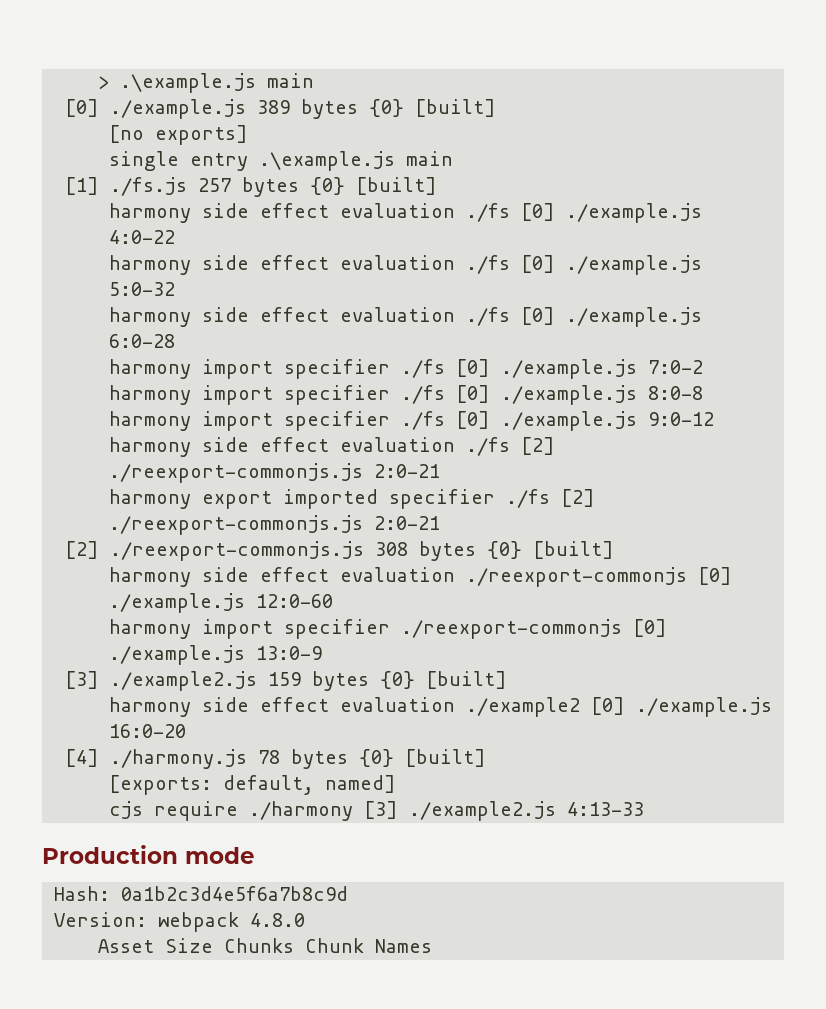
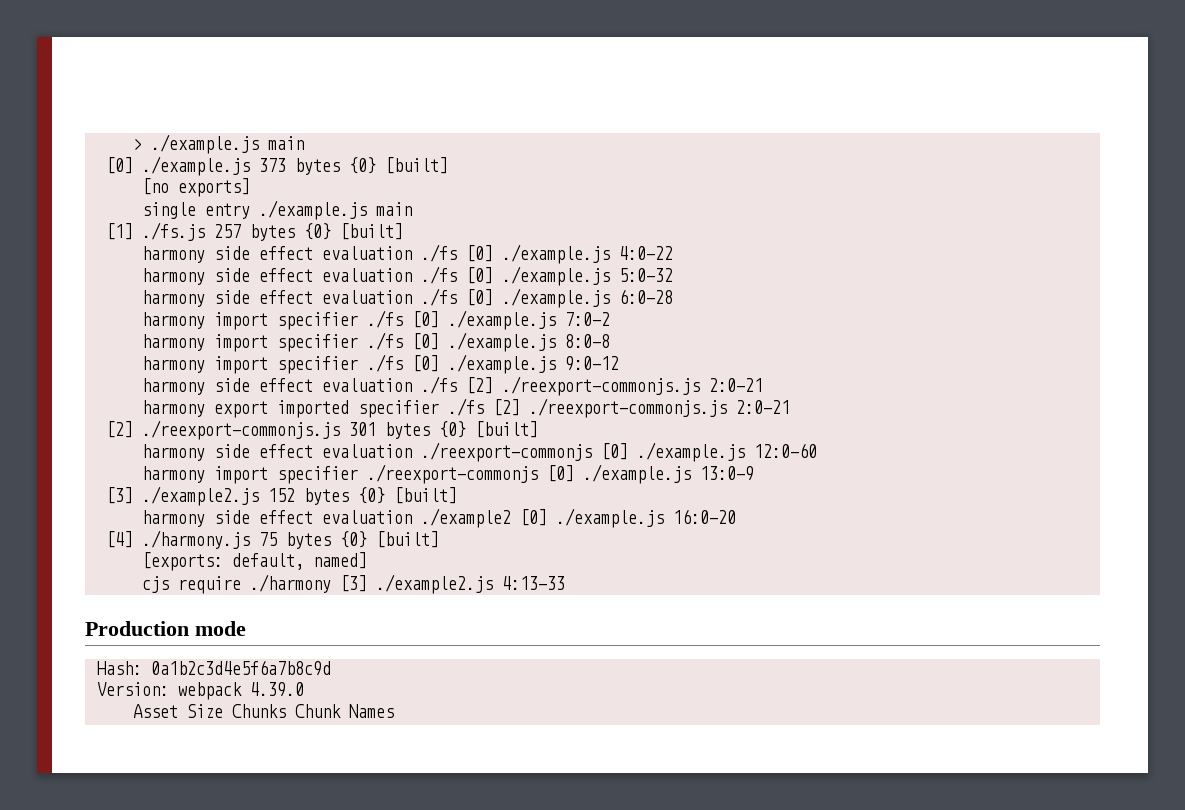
[119,73,256,93] .\example.js -> [151,134,259,154] ./example.js
[256,100,290,114] 389 -> [259,158,286,172] 373
[258,151,395,171] .\example.js -> [259,200,367,220] ./example.js
[374,542,408,556] 308 -> [349,422,376,436] 301
[267,672,301,686] 159 -> [268,488,295,502] 152
[257,750,280,764] 78 -> [259,532,277,546] 75
[249,913,305,927] 4.8.0 -> [250,682,304,697] 4.39.0

